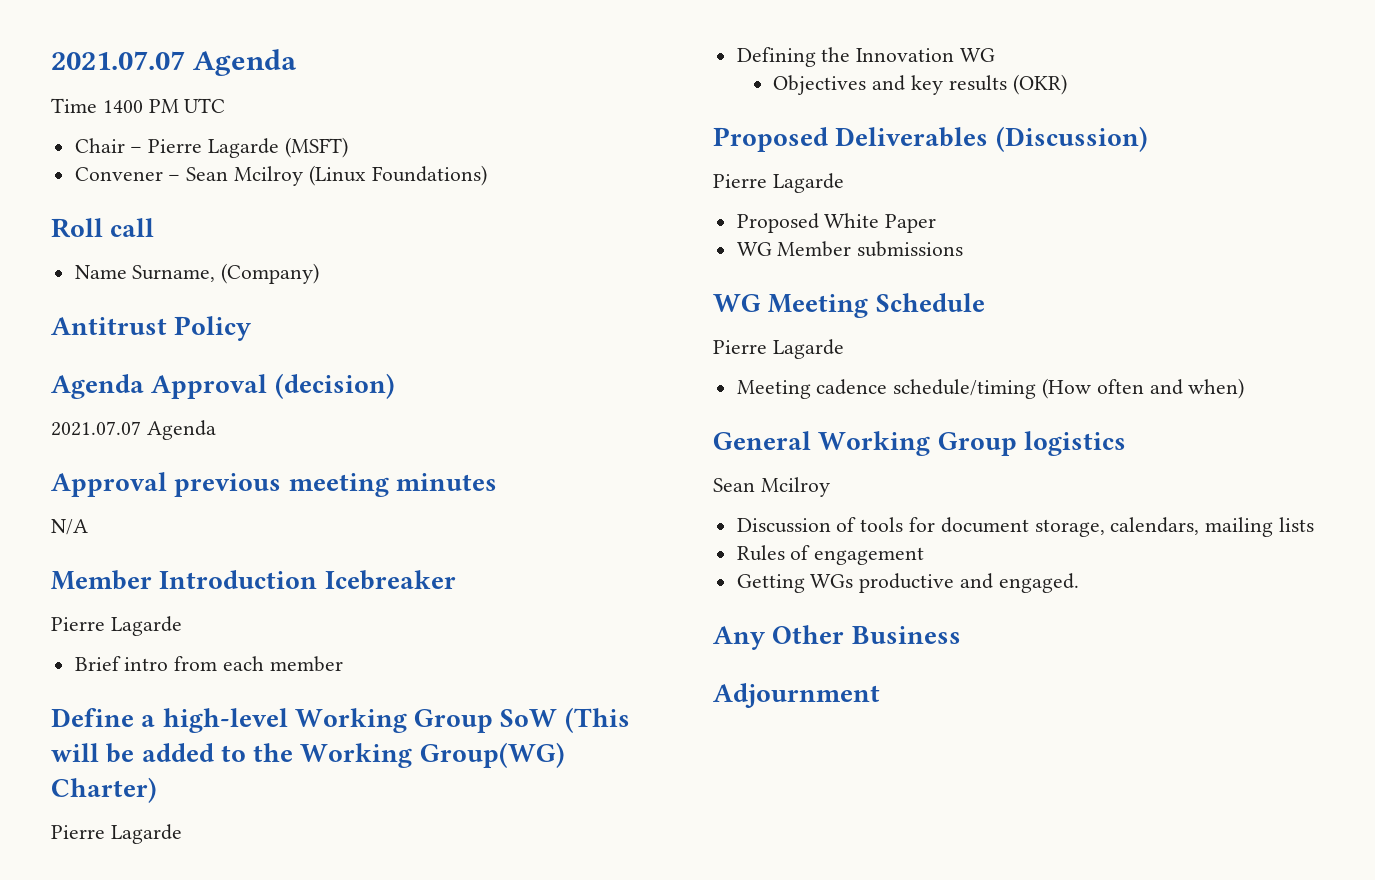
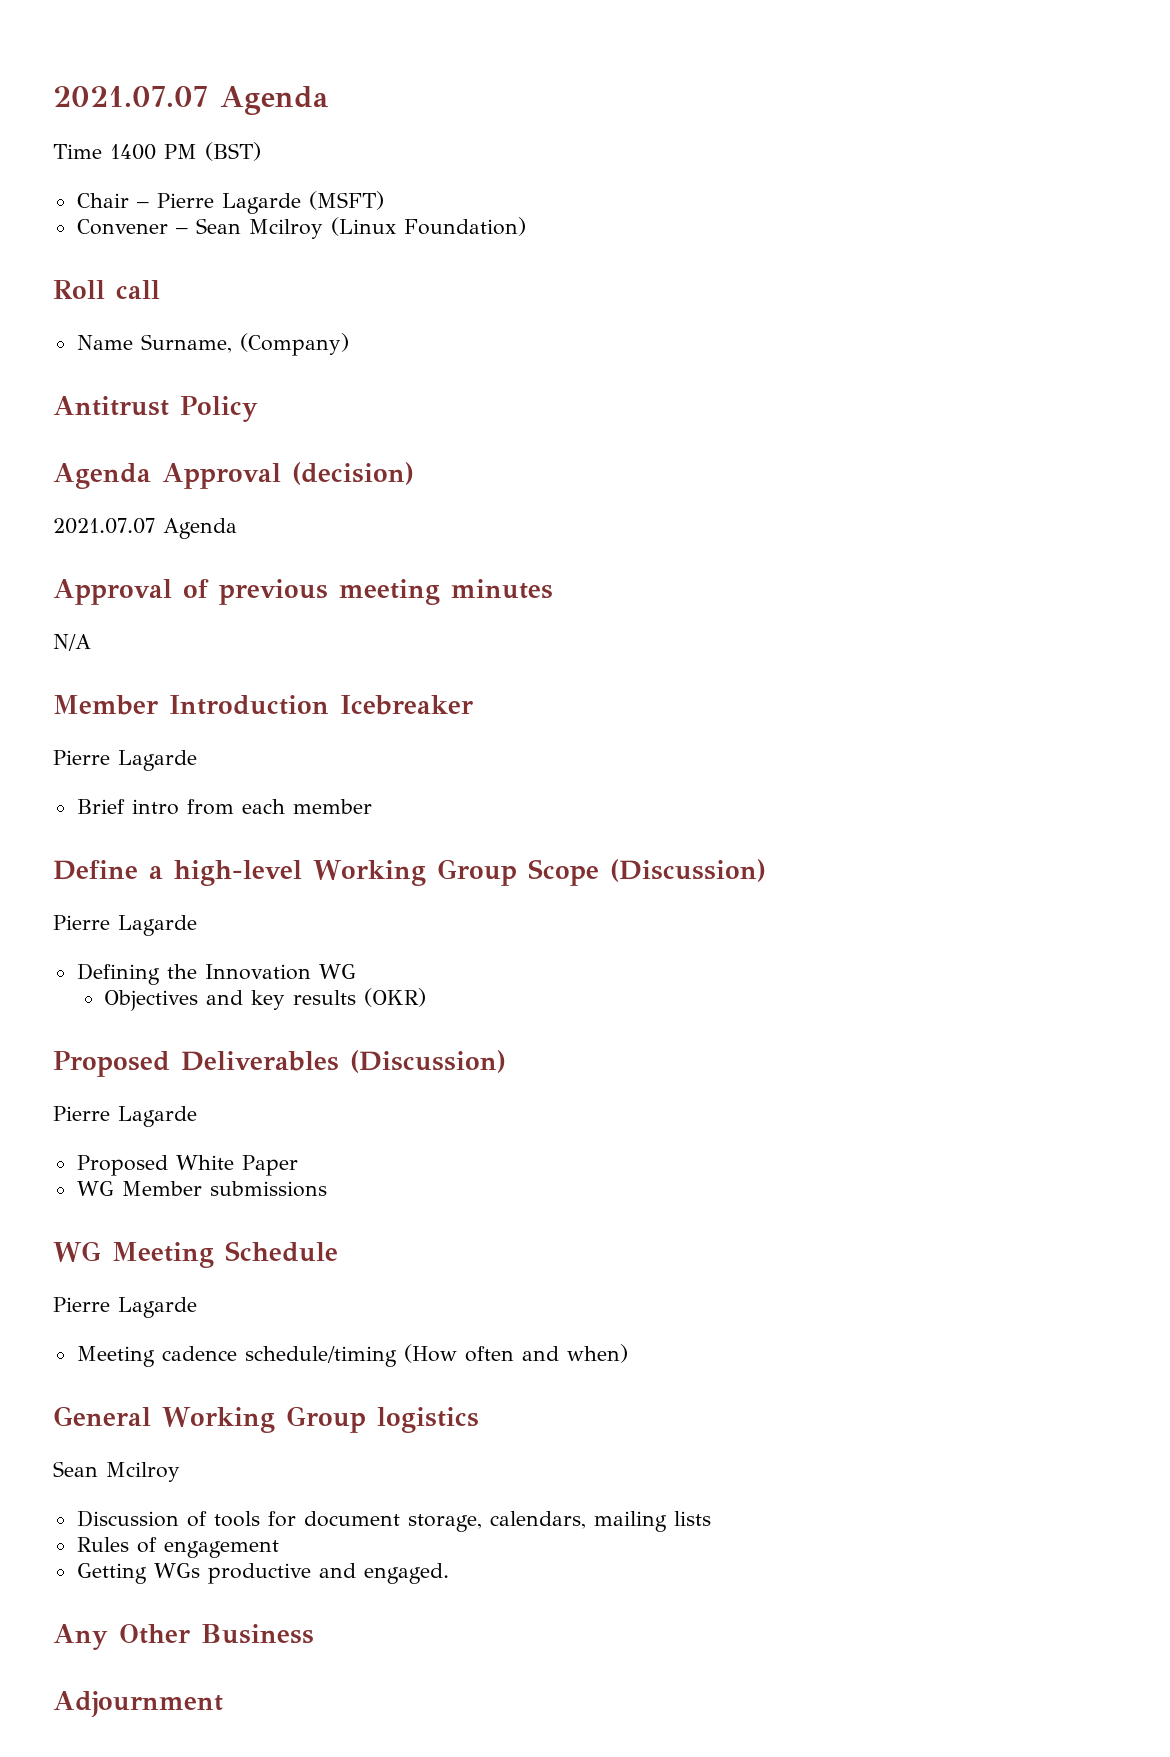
[184,98,226,113] UTC -> [205,142,261,161] (BST)
[371,165,487,186] Foundations) -> [403,217,526,236] Foundation)
(167, 484) none -> [182,579,209,598] of
[500,707,630,733] [51,742,565,768] [51,777,157,803] SoW (This will be added to the Working Group(WG) Charter) -> [527,859,766,886] Scope (Discussion)

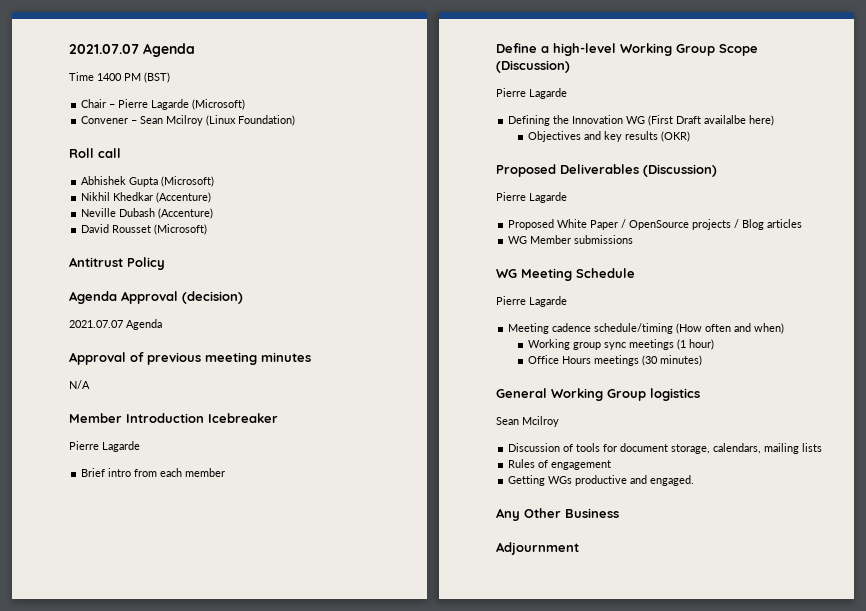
[308,191,384,210] (MSFT) -> [192,99,246,110] (Microsoft)
[76,333,349,356] Name Surname, (Company) -> [81,176,215,187] [81,192,212,203] [81,208,214,219] [81,224,208,235] Abhishek Gupta (Microsoft) // Nikhil Khedkar (Accenture) // Neville Dubash (Accenture) // David Rousset (Microsoft)
(356, 971) none -> [648,115,775,126] (First Draft availalbe here)
(298, 1165) none -> [621,219,803,230] / OpenSource projects / Blog articles
(628, 1353) none -> [527,339,714,350] [527,355,702,366] // Working group sync meetings (1 hour) // Office Hours meetings (30 minutes)

